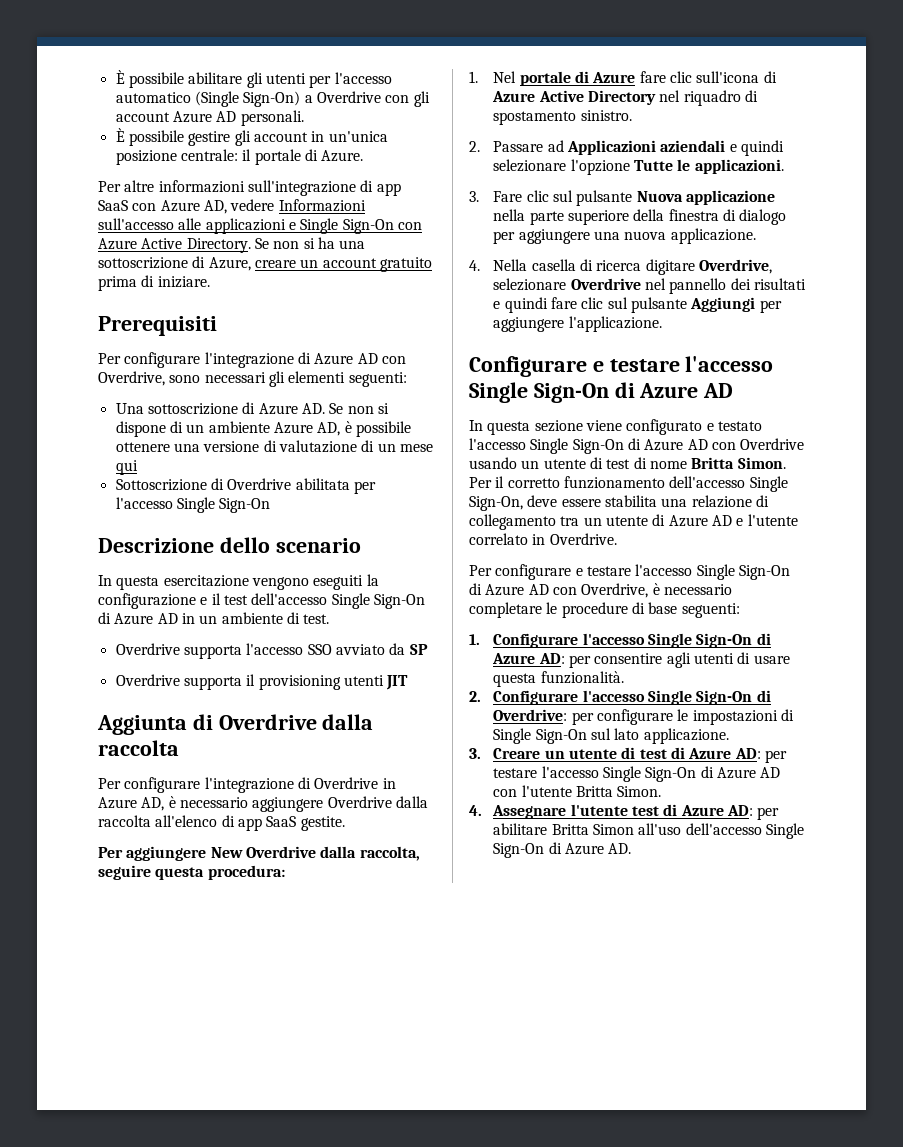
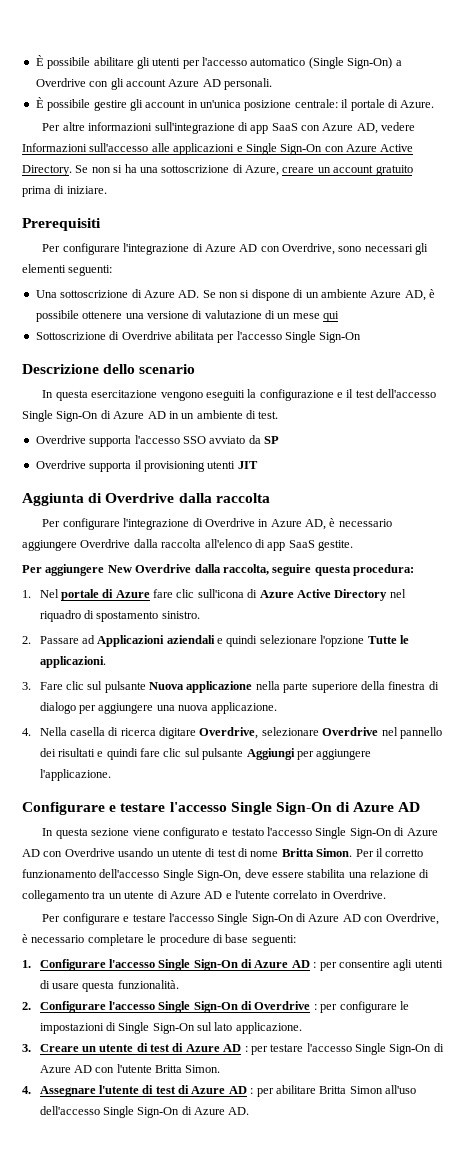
[538,653,565,664] AD: -> [291,960,317,968] AD :
[493,709,568,721] Overdrive: -> [254,1001,317,1010] Overdrive :
[734,748,761,759] AD: -> [223,1044,248,1052] AD :
[631,804,753,816] test di Azure AD: -> [142,1085,254,1094] di test di Azure AD :

